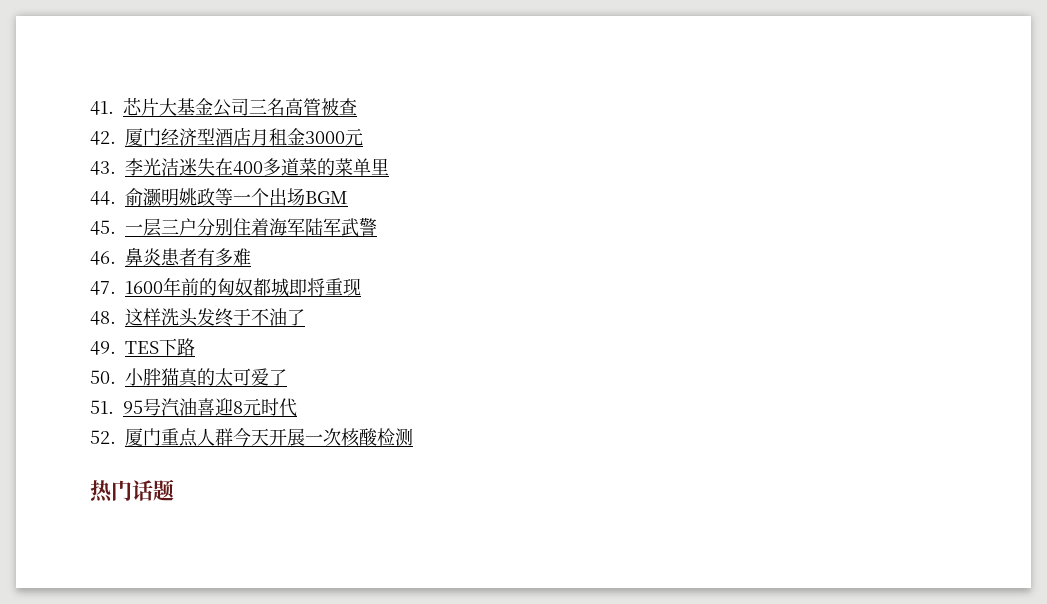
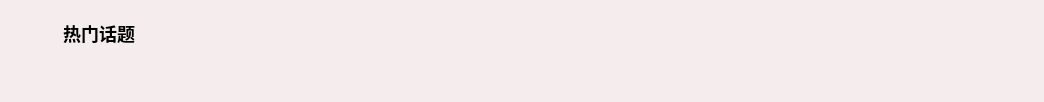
[90,98,357,117] [90,127,363,146] [90,158,389,176] [90,188,348,207] [90,217,377,237] [90,248,251,266] [90,277,361,297] [90,308,305,327] [90,338,195,356] [90,368,287,387] [90,398,297,417] [90,428,413,447] 41.芯片大基金公司三名高管被查 // 42.厦门经济型酒店月租金3000元 // 43.李光洁迷失在400多道菜的菜单里 // 44.俞灏明姚政等一个出场BGM // 45.一层三户分别住着海军陆军武警 // 46.鼻炎患者有多难 // 47. 1600年前的匈奴都城即将重现 // 48.这样洗头发终于不油了 // 49. TES下路 // 50.小胖猫真的太可爱了 // 51. 95号汽油喜迎8元时代 // 52.厦门重点人群今天开展一次核酸检测 // -> (63, 34) none

